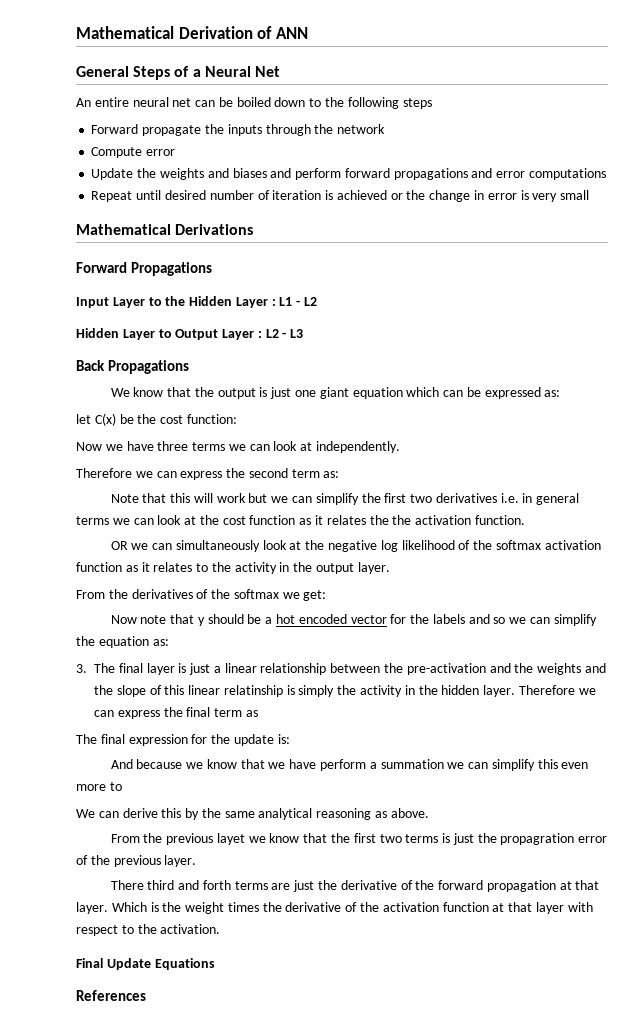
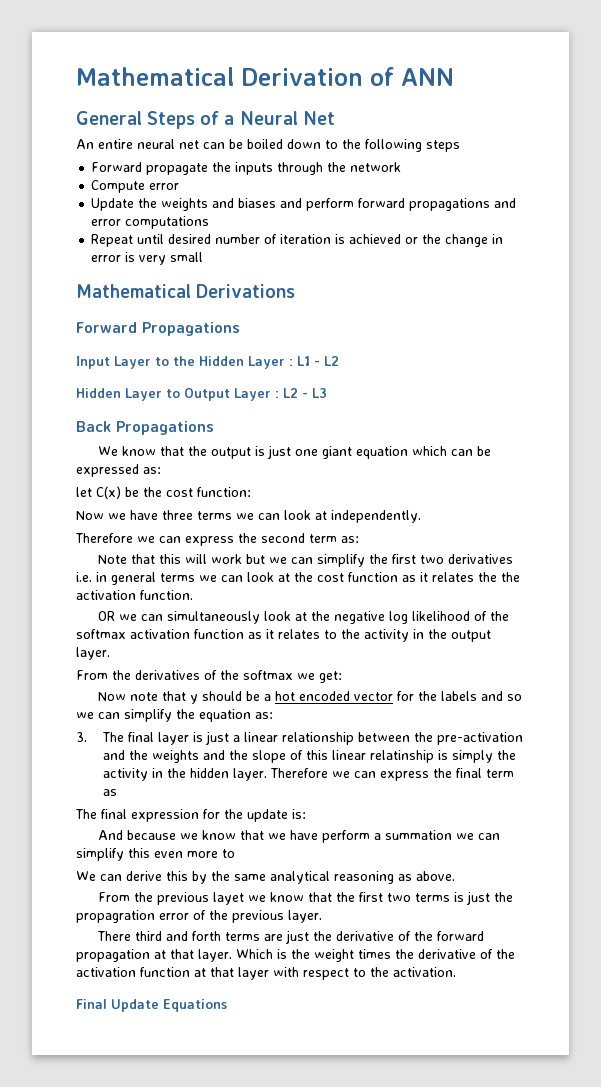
[76,990,146,1001] // References -> (227, 1005) none

